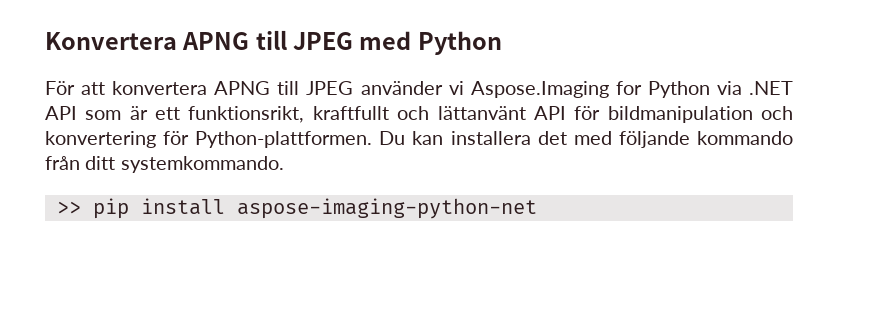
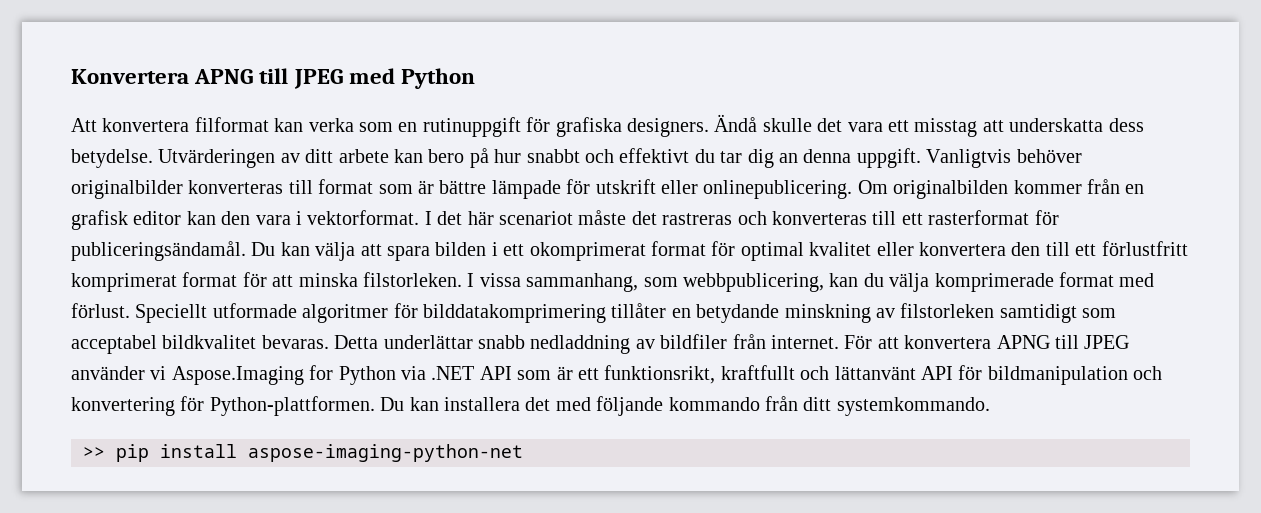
(502, 43) none -> [71,114,1144,137] [71,148,1082,168] [71,179,1145,199] [71,210,1059,230] [71,241,1188,261] [71,272,1155,292] [71,303,1117,323] [71,334,839,354] Att konvertera filformat kan verka som en rutinuppgift för grafiska designers. Ändå skulle det vara ett misstag att underskatta dess betydelse. Utvärderingen av ditt arbete kan bero på hur snabbt och effektivt du tar dig an denna uppgift. Vanligtvis behöver originalbilder konverteras till format som är bättre lämpade för utskrift eller onlinepublicering. Om originalbilden kommer från en grafisk editor kan den vara i vektorformat. I det här scenariot måste det rastreras och konverteras till ett rasterformat för publiceringsändamål. Du kan välja att spara bilden i ett okomprimerat format för optimal kvalitet eller konvertera den till ett förlustfritt komprimerat format för att minska filstorleken. I vissa sammanhang, som webbpublicering, kan du välja komprimerade format med förlust. Speciellt utformade algoritmer för bilddatakomprimering tillåter en betydande minskning av filstorleken samtidigt som acceptabel bildkvalitet bevaras. Detta underlättar snabb nedladdning av bildfiler från internet.

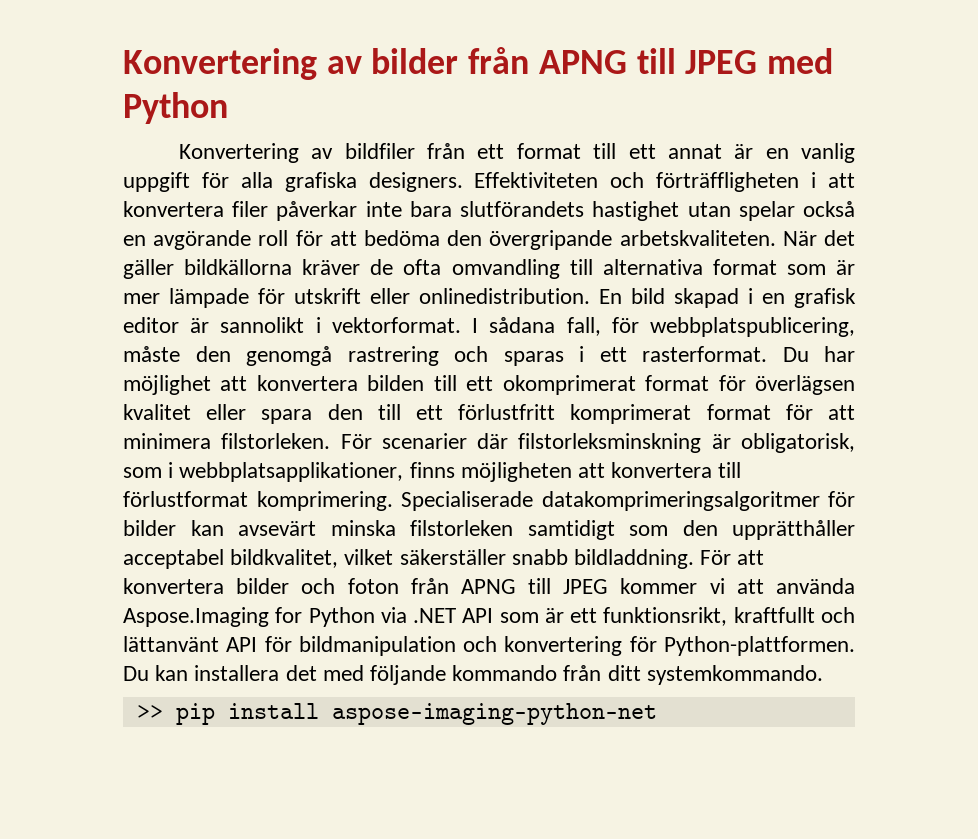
[71,69,189,84] Konvertera -> [123,47,530,80] Konvertering av bilder från
[71,114,1144,137] [71,148,1082,168] [71,180,313,199] Att konvertera filformat kan verka som en rutinuppgift för grafiska designers. Ändå skulle det vara ett misstag att underskatta dess betydelse. Utvärderingen av ditt arbete kan bero på hur snabbt och effektivt du tar dig an denna uppgift. Vanligtvis behöver originalbilder konverteras till -> [178,143,855,163] [123,172,856,192] [123,201,855,221] [123,230,855,250] [123,259,703,279] Konvertering av bildfiler från ett format till ett annat är en vanlig uppgift för alla grafiska designers. Effektiviteten och förträffligheten i att konvertera filer påverkar inte bara slutförandets hastighet utan spelar också en avgörande roll för att bedöma den övergripande arbetskvaliteten. När det gäller bildkällorna kräver de ofta omvandling till alternativa
[439,180,487,194] bättre -> [123,293,160,304] mer
[703,179,1145,199] [71,210,1059,230] [71,241,498,261] onlinepublicering. Om originalbilden kommer från en grafisk editor kan den vara i vektorformat. I det här scenariot måste det rastreras och konverteras till ett rasterformat för publiceringsändamål. Du kan välja att spara bilden i -> [419,288,856,308] [123,317,855,337] [123,346,855,366] [123,375,457,395] onlinedistribution. En bild skapad i en grafisk editor är sannolikt i vektorformat. I sådana fall, för webbplatspublicering, måste den genomgå rastrering och sparas i ett rasterformat. Du har möjlighet att konvertera bilden till
[740,242,804,261] optimal -> [755,375,856,395] överlägsen
[918,242,1006,256] konvertera -> [261,409,313,424] spara
[298,272,1155,292] [71,303,1117,323] [71,334,1130,354] [71,366,167,380] minska filstorleken. I vissa sammanhang, som webbpublicering, kan du välja komprimerade format med förlust. Speciellt utformade algoritmer för bilddatakomprimering tillåter en betydande minskning av filstorleken samtidigt som acceptabel bildkvalitet bevaras. Detta underlättar snabb nedladdning av bildfiler från internet. För att konvertera APNG till JPEG använder vi -> [123,433,855,453] [123,462,742,482] [123,491,855,511] [123,520,855,540] [123,549,765,569] [123,578,855,594] minimera filstorleken. För scenarier där filstorleksminskning är obligatorisk, som i webbplatsapplikationer, finns möjligheten att konvertera till förlustformat komprimering. Specialiserade datakomprimeringsalgoritmer för bilder kan avsevärt minska filstorleken samtidigt som den upprätthåller acceptabel bildkvalitet, vilket säkerställer snabb bildladdning. För att konvertera bilder och foton från APNG till JPEG kommer vi att använda

